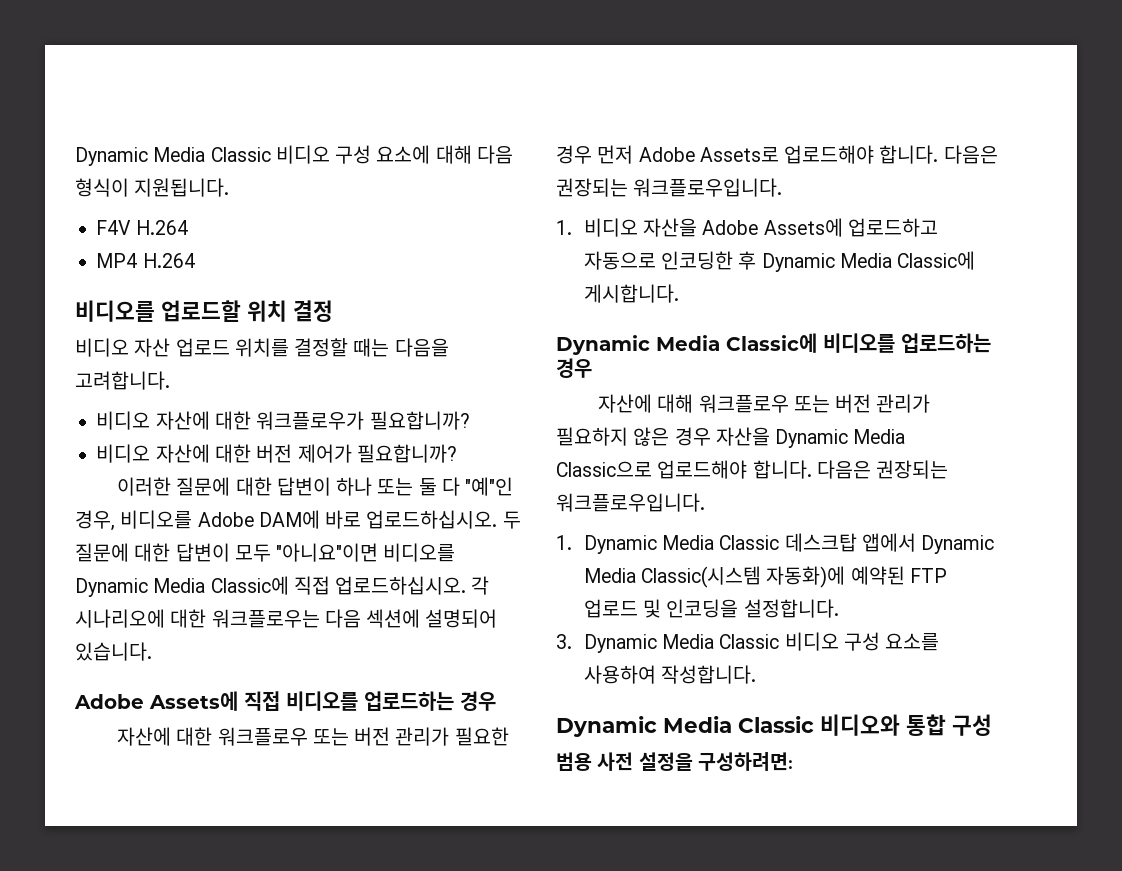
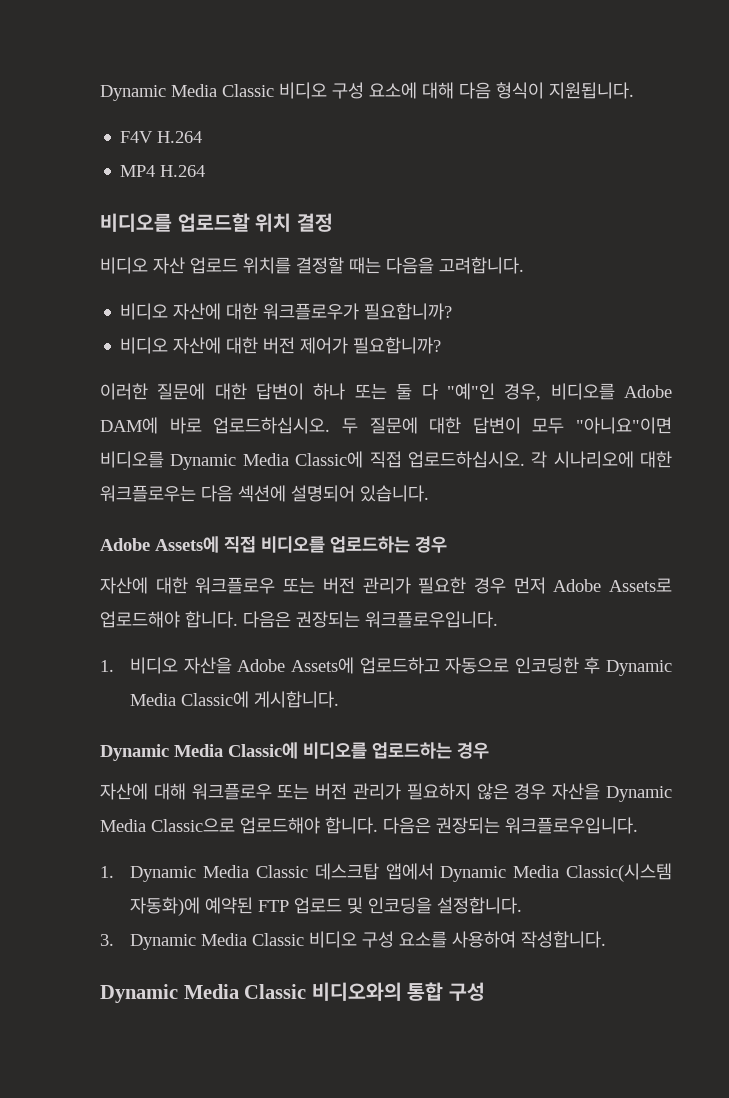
[820,714,900,736] 비디오와 -> [311,982,402,1001] 비디오와의
[556,752,793,771] // 범용 사전 설정을 구성하려면: -> (485, 991) none

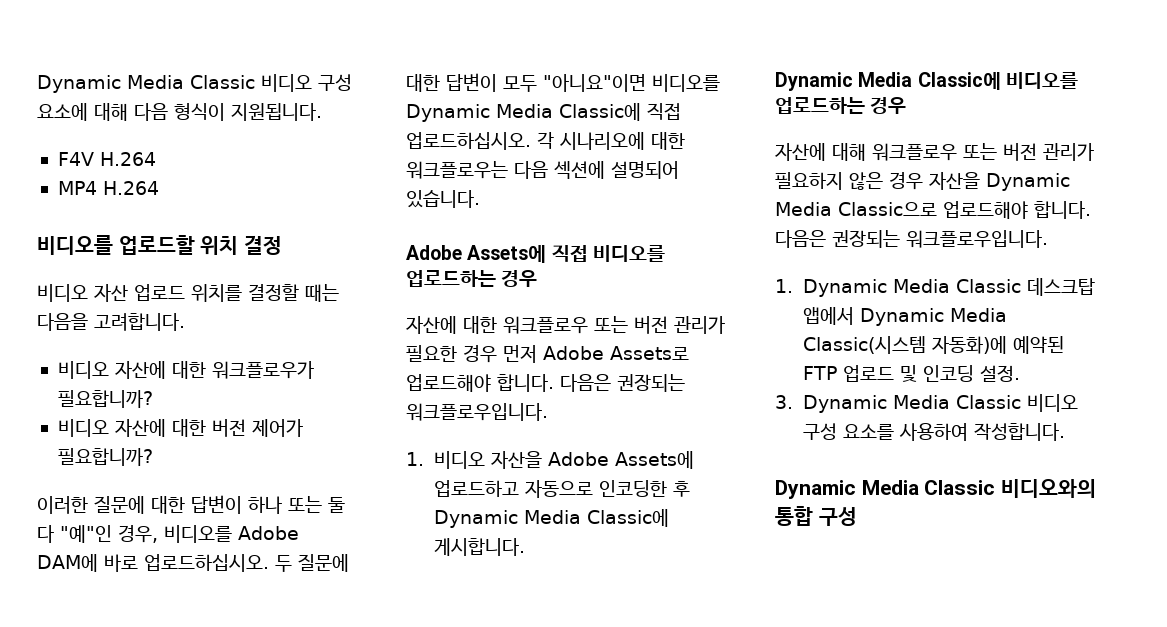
[368,897,523,914] 인코딩을 설정합니다. -> [922,365,1020,382] 인코딩 설정.

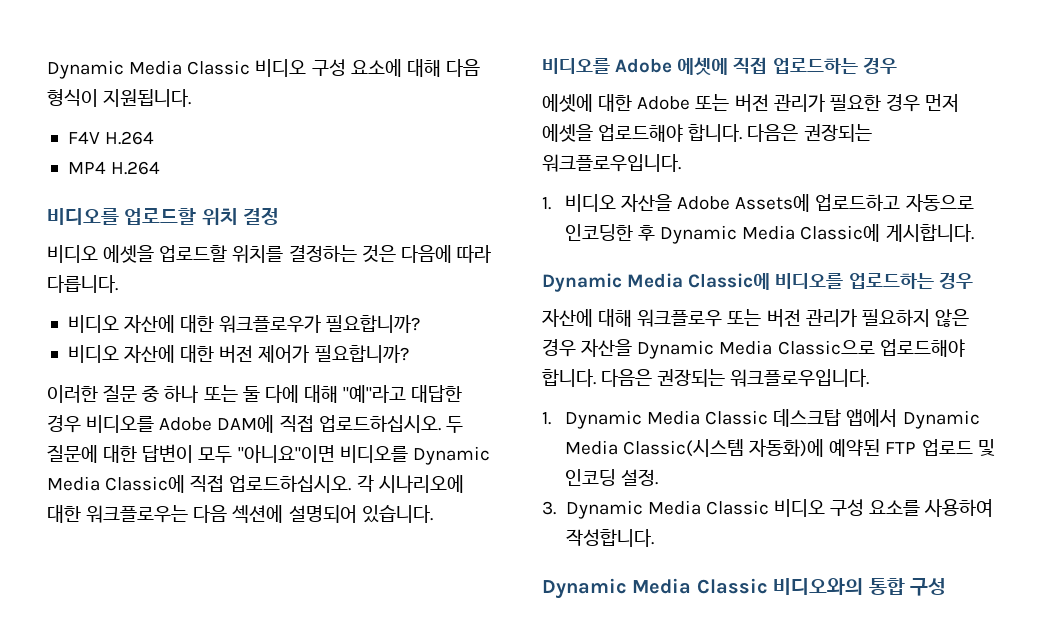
[94,284,339,302] [37,313,185,331] 자산 업로드 위치를 결정할 때는 다음을 고려합니다. -> [103,245,491,263] [47,275,118,293] 에셋을 업로드할 위치를 결정하는 것은 다음에 따라 다릅니다.
[94,495,345,514] [37,525,158,543] 질문에 대한 답변이 하나 또는 둘 다 "예"인 경우, -> [103,385,463,403] [47,415,81,433] 질문 중 하나 또는 둘 다에 대해 "예"라고 대답한 경우
[104,554,138,572] 바로 -> [279,415,314,432] 직접
[406,245,665,263] [406,270,538,287] [406,316,588,334] Adobe Assets에 직접 비디오를 업로드하는 경우 // 자산에 대한 워크플로우 -> [542,57,897,75] [542,94,691,112] 비디오를 Adobe 에셋에 직접 업로드하는 경우 // 에셋에 대한 Adobe
[543,346,689,360] Adobe Assets로 -> [542,124,593,142] 에셋을

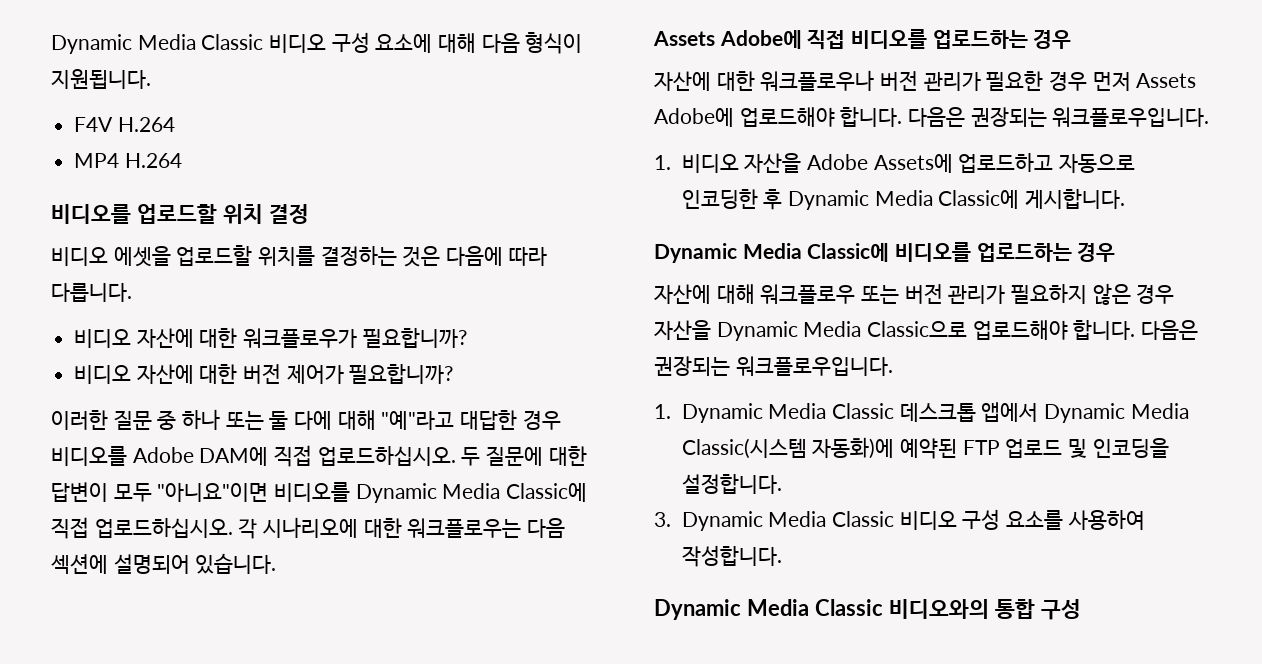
[542,57,897,75] [542,94,730,112] 비디오를 Adobe 에셋에 직접 업로드하는 경우 // 에셋에 대한 Adobe 또는 -> [653,29,1072,50] [654,70,875,91] Assets Adobe에 직접 비디오를 업로드하는 경우 // 자산에 대한 워크플로우나
[542,124,593,142] 에셋을 -> [1136,73,1197,88] [654,108,734,127] Assets Adobe에
[773,409,842,427] 데스크탑 -> [899,403,976,422] 데스크톱
[564,469,659,486] 인코딩 설정. -> [1092,438,1169,458] [681,473,782,494] 인코딩을 설정합니다.

